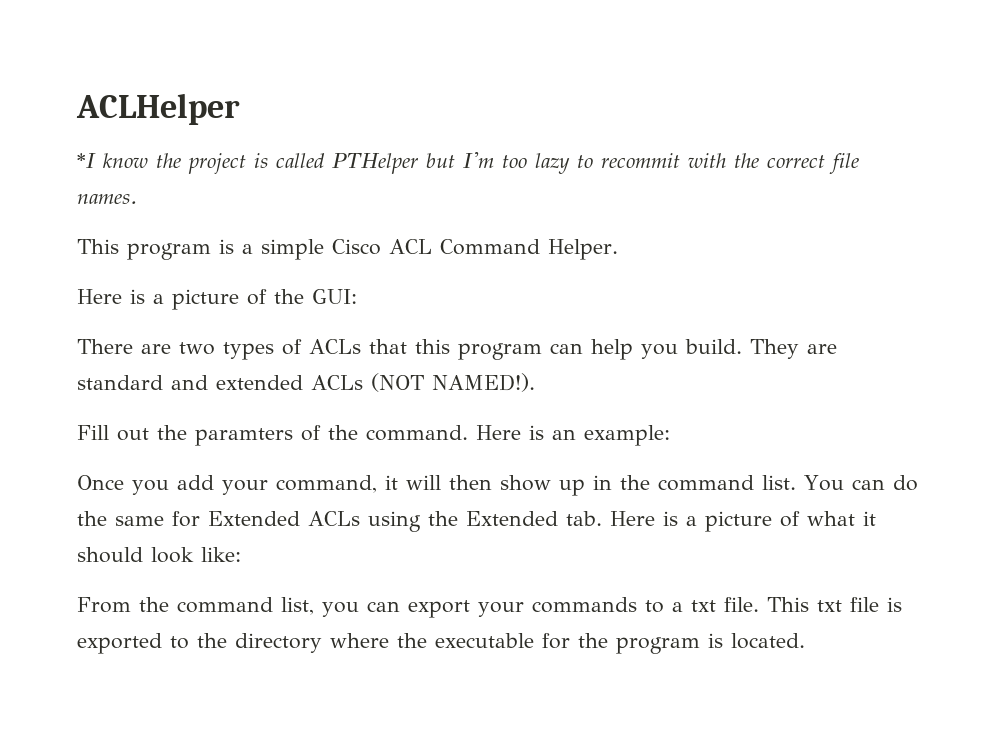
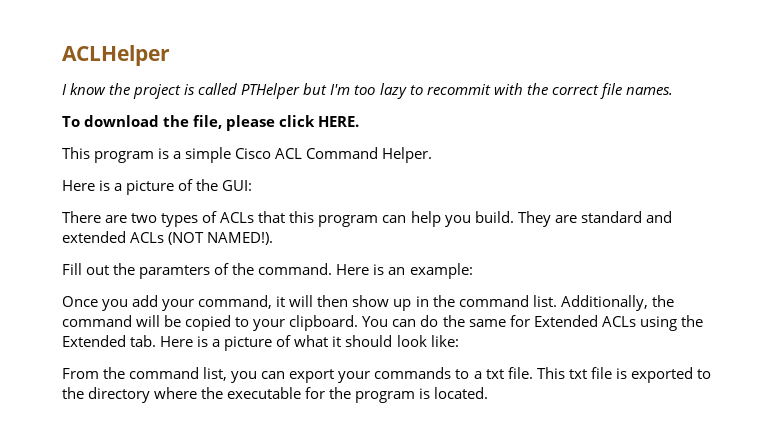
[77,153,96,168] *I -> [62,84,67,95] I
(137, 198) none -> [62,115,360,131] // To download the file, please click HERE.
(796, 482) none -> [560,295,674,311] [62,315,359,331] Additionally, the command will be copied to your clipboard.

